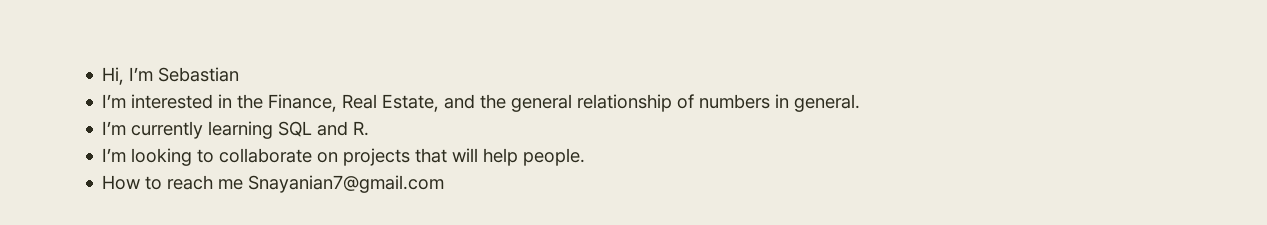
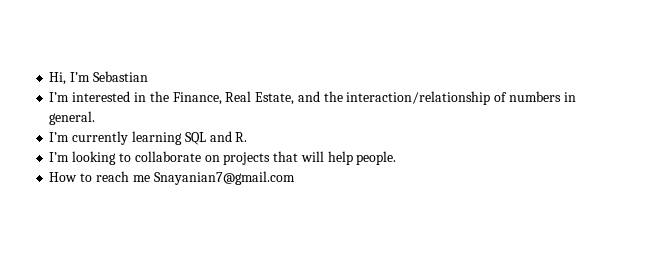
[511,94,673,112] general relationship -> [346,91,491,105] interaction/relationship

